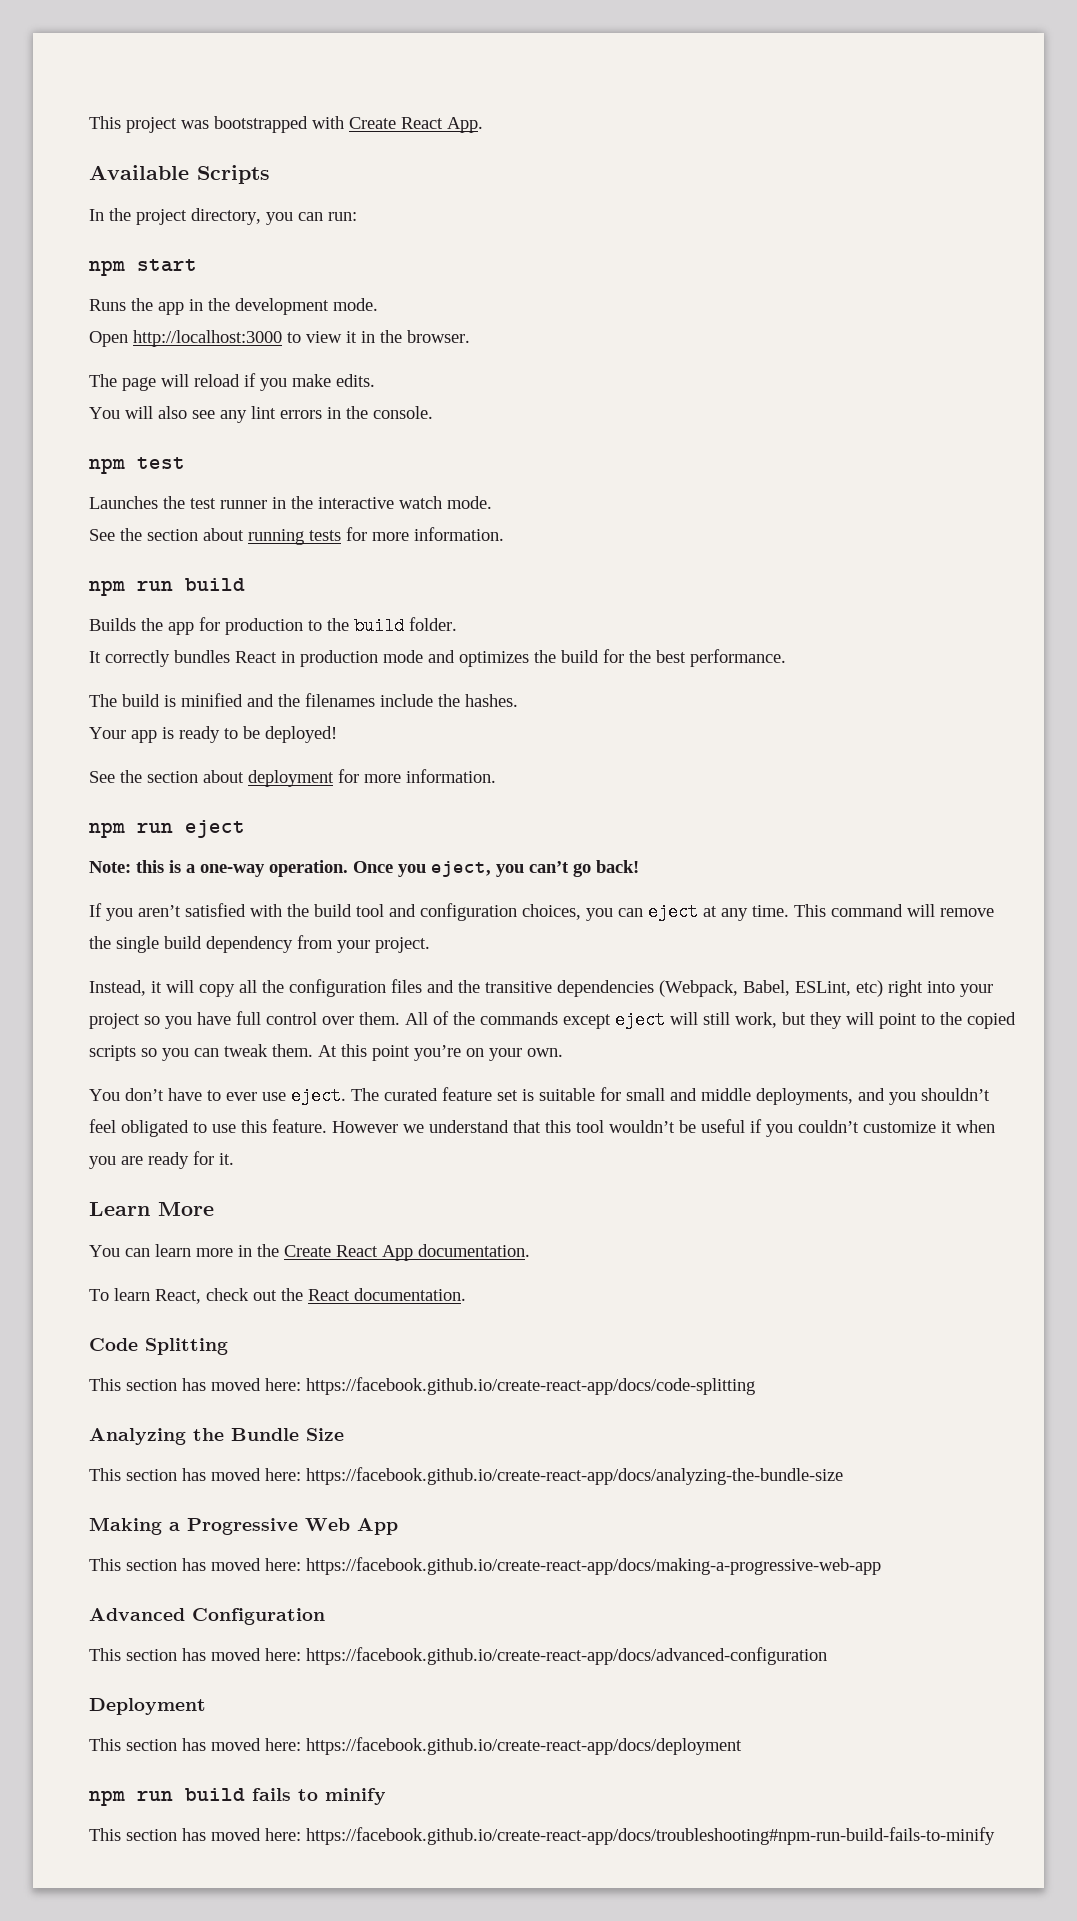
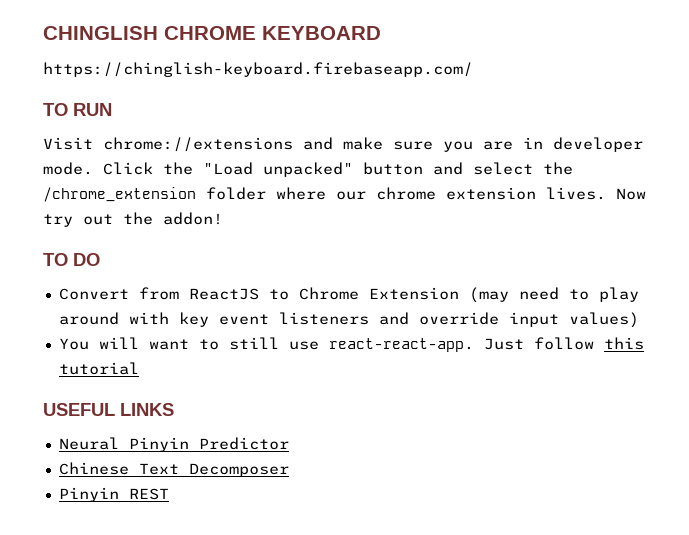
[89,116,483,133] [89,165,270,184] [89,208,357,225] [89,259,197,276] [89,298,378,315] [89,330,470,347] [89,373,375,391] [89,406,433,423] [89,457,185,474] [89,496,492,509] [89,527,504,545] [89,578,245,596] [89,617,457,635] [89,649,786,667] [89,693,518,707] [89,726,337,743] [89,769,496,787] [89,820,245,838] [89,860,639,877] [89,903,994,921] [89,935,430,953] [89,979,993,997] [89,1011,1016,1029] [89,1044,563,1061] [89,1087,990,1105] [89,1119,995,1137] [89,1151,234,1169] [89,1202,214,1216] [89,1244,530,1261] [89,1288,466,1304] [89,1338,228,1355] [89,1377,755,1395] [89,1428,344,1445] [89,1467,843,1485] [89,1517,398,1535] [89,1557,881,1575] [89,1608,325,1625] [89,1647,827,1665] [89,1698,206,1715] [89,1737,742,1755] [89,1788,386,1806] [89,1827,995,1845] This project was bootstrapped with Create React App. // Available Scripts // In the project directory, you can run: // npm start // Runs the app in the development mode. // Open http://localhost:3000 to view it in the browser. // The page will reload if you make edits. // You will also see any lint errors in the console. // npm test // Launches the test runner in the interactive watch mode. // See the section about running tests for more information. // npm run build // Builds the app for production to the build folder. // It correctly bundles React in production mode and optimizes the build for the best performance. // The build is minified and the filenames include the hashes. // Your app is ready to be deployed! // See the section about deployment for more information. // npm run eject // Note: this is a one-way operation. Once you eject, you can’t go back! // If you aren’t satisfied with the build tool and configuration choices, you can eject at any time. This command will remove the single build dependency from your project. // Instead, it will copy all the configuration files and the transitive dependencies (Webpack, Babel, ESLint, etc) right into your project so you have full control over them. All of the commands except eject will still work, but they will point to the copied scripts so you can tweak them. At this point you’re on your own. // You don’t have to ever use eject. The curated feature set is suitable for small and middle deployments, and you shouldn’t feel obligated to use this feature. However we understand that this tool wouldn’t be useful if you couldn’t customize it when you are ready for it. // Learn More // You can learn more in the Create React App documentation. // To learn React, check out the React documentation. // Code Splitting // This section has moved here: https://facebook.github.io/create-react-app/docs/code-splitting // Analyzing the Bundle Size // This section has moved here: https://facebook.github.io/create-react-app/docs/analyzing-the-bundle-size // Making a Progressive Web App // This section has moved here: https://facebook.github.io/create-react-app/docs/making-a-progressive-web-app // Advanced Configuration // This section has moved here: https://facebook.github.io/create-react-app/docs/advanced-configuration // Deployment // This section has moved here: https://facebook.github.io/create-react-app/docs/deployment // npm run build fails to minify // This section has moved here: https://facebook.github.io/create-react-app/docs/troubleshooting#npm-run-build-fails-to-minify -> [43,26,381,40] [43,62,473,77] [43,103,112,116] [43,137,643,152] [43,162,573,177] [43,187,646,202] [43,212,223,227] [43,253,100,266] [58,287,639,303] [58,312,639,328] [58,337,644,352] [58,362,139,375] [43,403,174,416] [58,437,289,452] [58,462,289,477] [58,487,169,502] CHINGLISH CHROME KEYBOARD // https://chinglish-keyboard.firebaseapp.com/ // TO RUN // Visit chrome://extensions and make sure you are in developer mode. Click the "Load unpacked" button and select the /chrome_extension folder where our chrome extension lives. Now try out the addon! // TO DO // Convert from ReactJS to Chrome Extension (may need to play around with key event listeners and override input values) // You will want to still use react-react-app. Just follow this tutorial // USEFUL LINKS // Neural Pinyin Predictor // Chinese Text Decomposer // Pinyin REST

